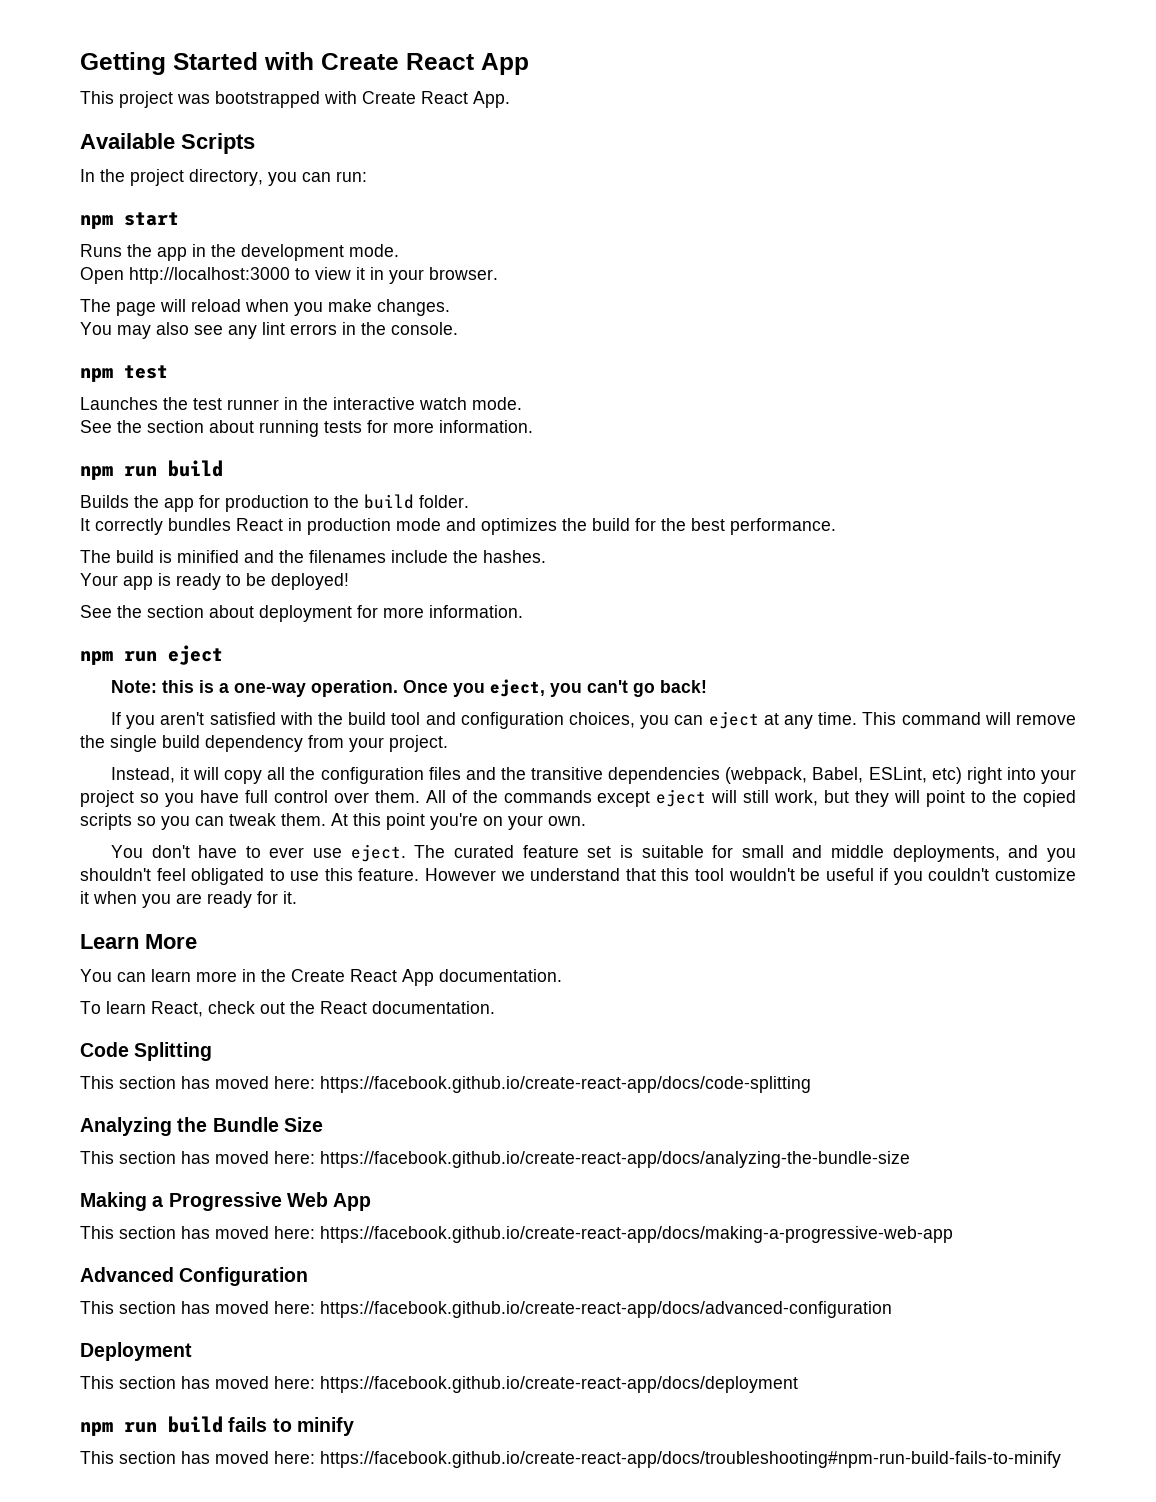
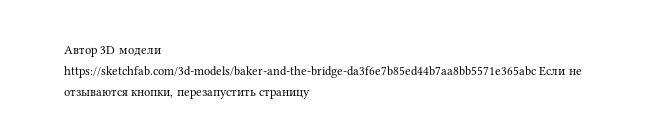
[80,52,529,75] [80,91,510,108] [80,133,255,154] [80,169,367,186] [80,212,179,229] [80,244,399,261] [80,267,498,284] [80,299,450,316] [80,322,458,339] [80,365,168,382] [80,397,522,410] [80,420,533,437] [80,460,223,480] [80,494,469,512] [80,518,836,535] [80,550,546,563] [80,573,349,590] [80,605,523,622] [80,645,223,665] [110,679,707,697] [110,711,1076,729] [80,735,448,752] [110,767,1076,784] [80,789,1076,807] [80,813,586,830] [110,844,1076,862] [80,868,1076,885] [80,891,297,908] [80,934,197,949] [80,969,562,986] [80,1001,495,1017] [80,1042,213,1061] [80,1076,811,1093] [80,1117,323,1136] [80,1151,910,1168] [80,1192,372,1211] [80,1226,953,1243] [80,1267,309,1286] [80,1301,892,1318] [80,1342,192,1361] [80,1376,798,1393] [80,1416,354,1436] [80,1451,1061,1468] Getting Started with Create React App // This project was bootstrapped with Create React App. // Available Scripts // In the project directory, you can run: // npm start // Runs the app in the development mode. // Open http://localhost:3000 to view it in your browser. // The page will reload when you make changes. // You may also see any lint errors in the console. // npm test // Launches the test runner in the interactive watch mode. // See the section about running tests for more information. // npm run build // Builds the app for production to the build folder. // It correctly bundles React in production mode and optimizes the build for the best performance. // The build is minified and the filenames include the hashes. // Your app is ready to be deployed! // See the section about deployment for more information. // npm run eject // Note: this is a one-way operation. Once you eject, you can't go back! // If you aren't satisfied with the build tool and configuration choices, you can eject at any time. This command will remove the single build dependency from your project. // Instead, it will copy all the configuration files and the transitive dependencies (webpack, Babel, ESLint, etc) right into your project so you have full control over them. All of the commands except eject will still work, but they will point to the copied scripts so you can tweak them. At this point you're on your own. // You don't have to ever use eject. The curated feature set is suitable for small and middle deployments, and you shouldn't feel obligated to use this feature. However we understand that this tool wouldn't be useful if you couldn't customize it when you are ready for it. // Learn More // You can learn more in the Create React App documentation. // To learn React, check out the React documentation. // Code Splitting // This section has moved here: https://facebook.github.io/create-react-app/docs/code-splitting // Analyzing the Bundle Size // This section has moved here: https://facebook.github.io/create-react-app/docs/analyzing-the-bundle-size // Making a Progressive Web App // This section has moved here: https://facebook.github.io/create-react-app/docs/making-a-progressive-web-app // Advanced Configuration // This section has moved here: https://facebook.github.io/create-react-app/docs/advanced-configuration // Deployment // This section has moved here: https://facebook.github.io/create-react-app/docs/deployment // npm run build fails to minify // This section has moved here: https://facebook.github.io/create-react-app/docs/troubleshooting#npm-run-build-fails-to-minify -> [64,46,161,57] [64,66,582,78] [64,89,311,99] Автор 3D модели https://sketchfab.com/3d-models/baker-and-the-bridge-da3f6e7b85ed44b7aa8bb5571e365abc Если не отзываются кнопки, перезапустить страницу

